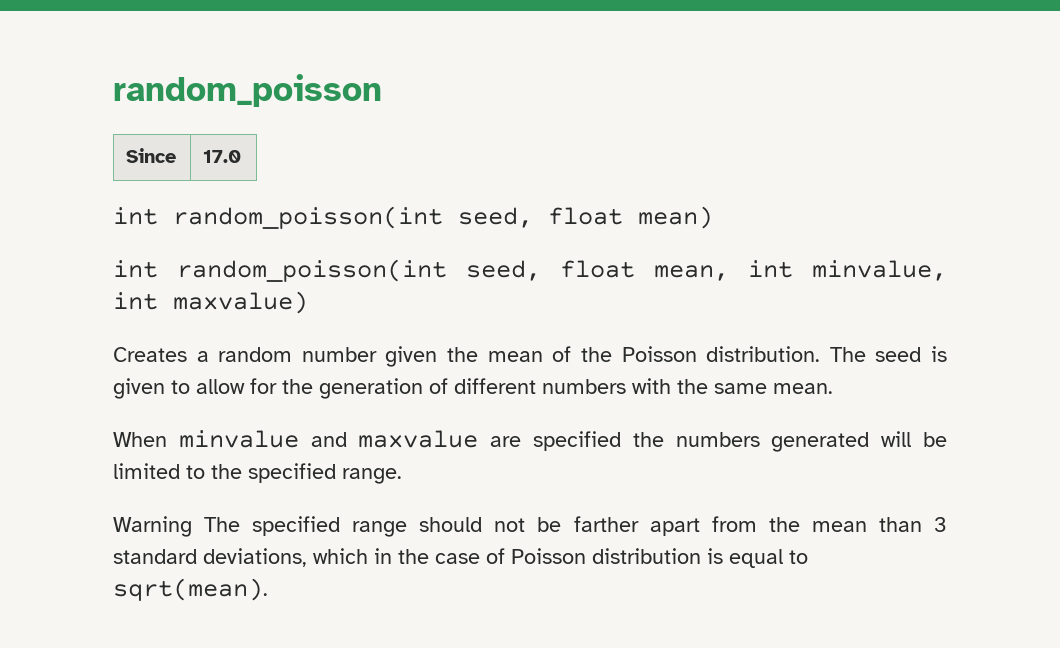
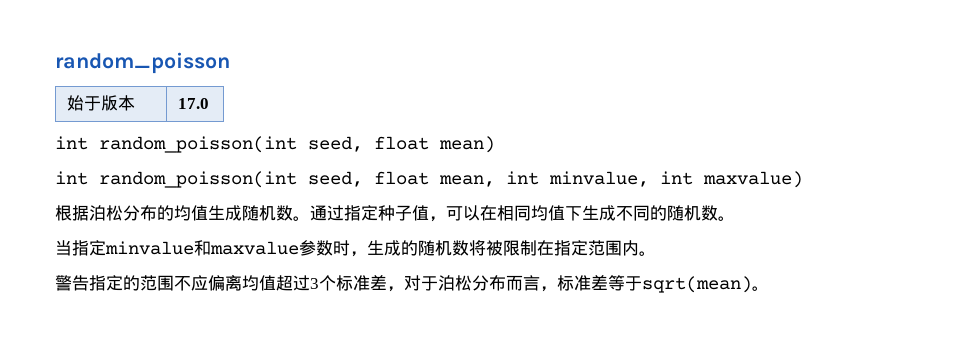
[126,148,177,163] Since -> [67,95,136,111] 始于版本
[113,346,948,367] [113,378,833,399] [113,430,947,452] [113,463,402,484] [113,516,948,537] [113,548,808,568] [113,578,268,601] Creates a random number given the mean of the Poisson distribution. The seed is given to allow for the generation of different numbers with the same mean. // When minvalue and maxvalue are specified the numbers generated will be limited to the specified range. // Warning The specified range should not be farther apart from the mean than 3 standard deviations, which in the case of Poisson distribution is equal to sqrt(mean). -> [55,205,735,222] [55,240,656,257] [55,275,769,293] 根据泊松分布的均值生成随机数。通过指定种子值，可以在相同均值下生成不同的随机数。 // 当指定minvalue和maxvalue参数时，生成的随机数将被限制在指定范围内。 // 警告指定的范围不应偏离均值超过3个标准差，对于泊松分布而言，标准差等于sqrt(mean)。

